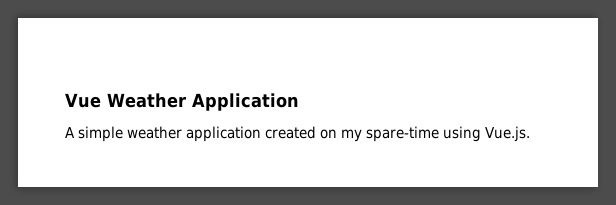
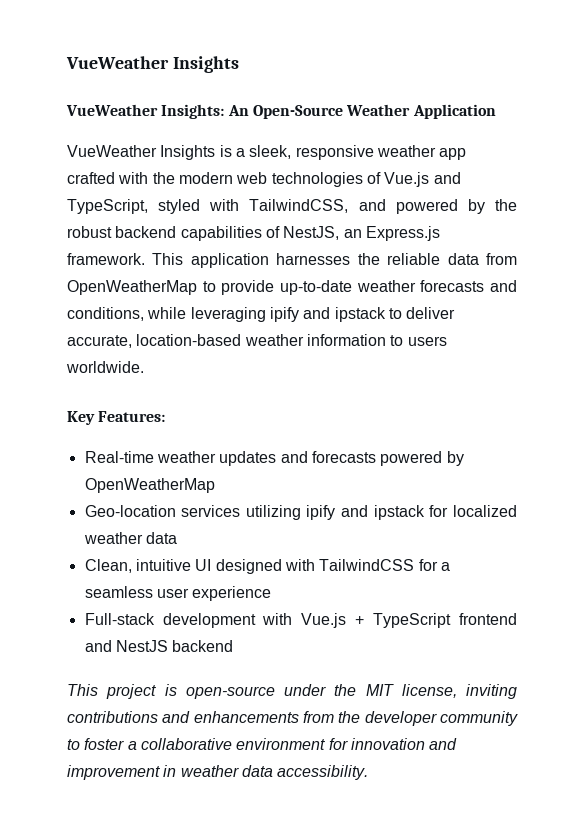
[65,93,299,111] [65,126,531,142] Vue Weather Application // A simple weather application created on my spare-time using Vue.js. -> [66,56,239,73] [66,104,496,119] [67,145,467,160] [67,172,461,187] [67,199,518,214] [67,226,440,241] [67,253,517,268] [67,280,518,295] [67,307,456,322] [67,334,447,348] [66,361,144,373] [67,411,166,425] [84,451,464,466] [84,478,215,493] [84,505,517,520] [83,532,177,544] [84,559,450,574] [84,586,272,601] [84,613,517,628] [84,640,234,652] [67,684,517,699] [67,711,518,726] [67,738,458,750] [67,765,369,780] VueWeather Insights // VueWeather Insights: An Open-Source Weather Application // VueWeather Insights is a sleek, responsive weather app crafted with the modern web technologies of Vue.js and TypeScript, styled with TailwindCSS, and powered by the robust backend capabilities of NestJS, an Express.js framework. This application harnesses the reliable data from OpenWeatherMap to provide up-to-date weather forecasts and conditions, while leveraging ipify and ipstack to deliver accurate, location-based weather information to users worldwide. // Key Features: // Real-time weather updates and forecasts powered by OpenWeatherMap // Geo-location services utilizing ipify and ipstack for localized weather data // Clean, intuitive UI designed with TailwindCSS for a seamless user experience // Full-stack development with Vue.js + TypeScript frontend and NestJS backend // This project is open-source under the MIT license, inviting contributions and enhancements from the developer community to foster a collaborative environment for innovation and improvement in weather data accessibility.

